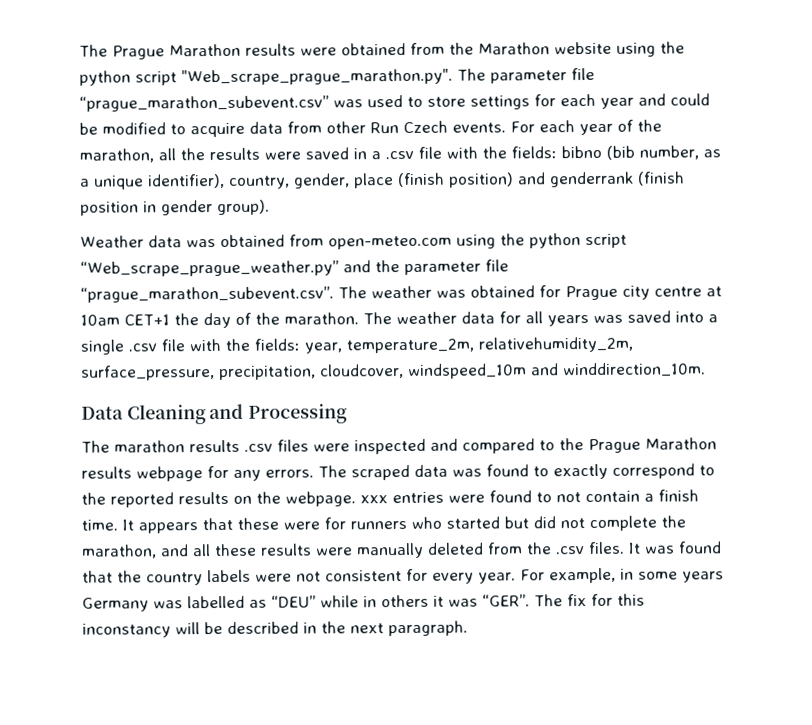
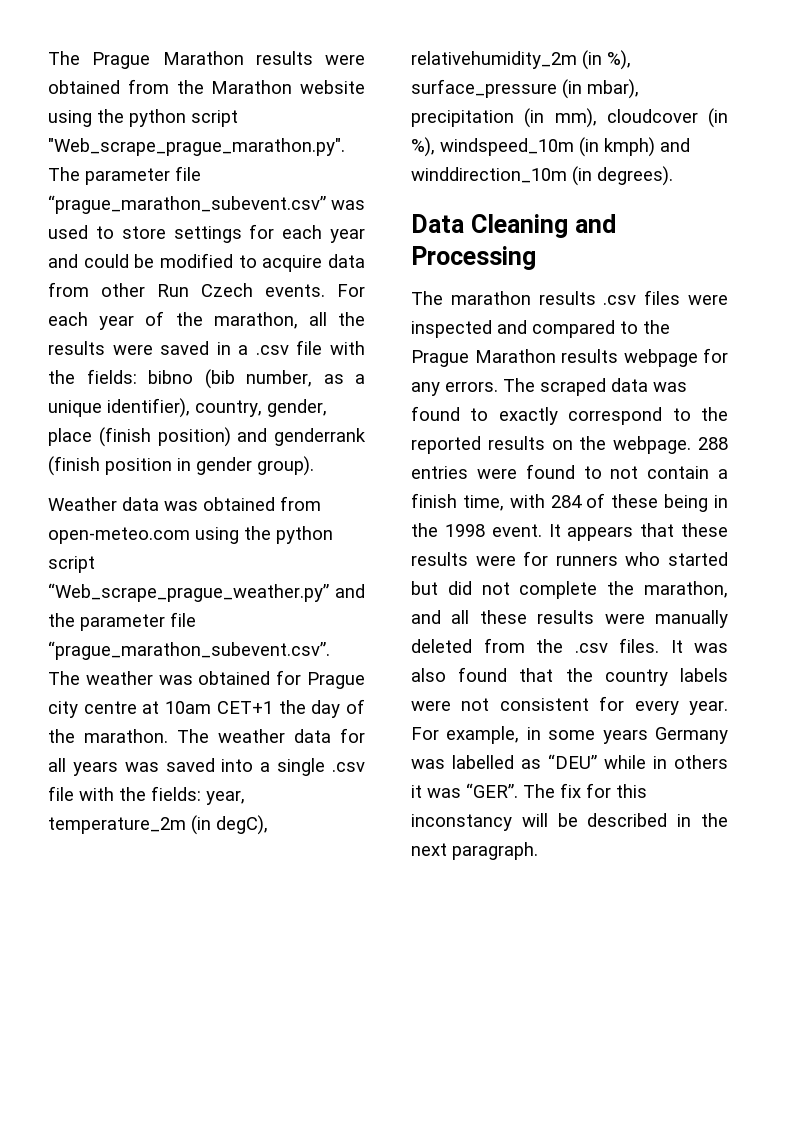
[346,336,633,354] [81,362,706,381] temperature_2m, relativehumidity_2m, surface_pressure, precipitation, cloudcover, windspeed_10m and winddirection_10m. -> [48,815,268,835] [411,50,631,70] [411,79,639,99] [411,108,728,128] [411,137,690,157] [411,166,673,186] temperature_2m (in degC), relativehumidity_2m (in %), surface_pressure (in mbar), precipitation (in mm), cloudcover (in %), windspeed_10m (in kmph) and winddirection_10m (in degrees).
[360,495,388,504] xxx -> [698,437,728,450] 288
[81,519,118,531] time. -> [462,493,728,512] [411,523,542,537] time, with 284 of these being in the 1998 event.
(279, 523) none -> [411,552,468,566] results
(675, 549) none -> [411,668,446,682] also

